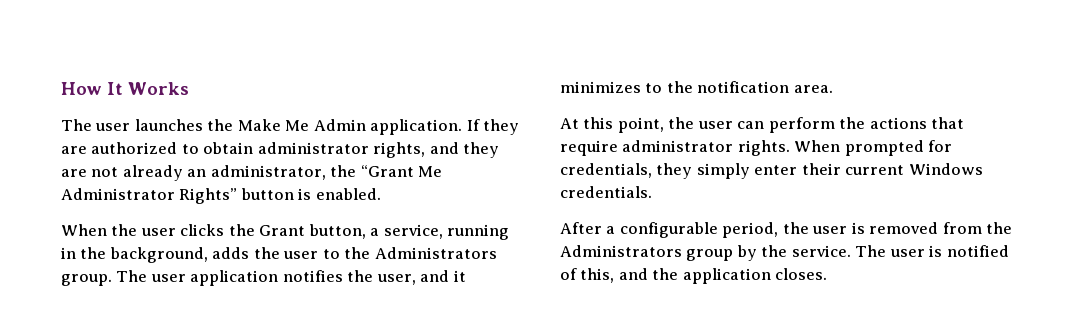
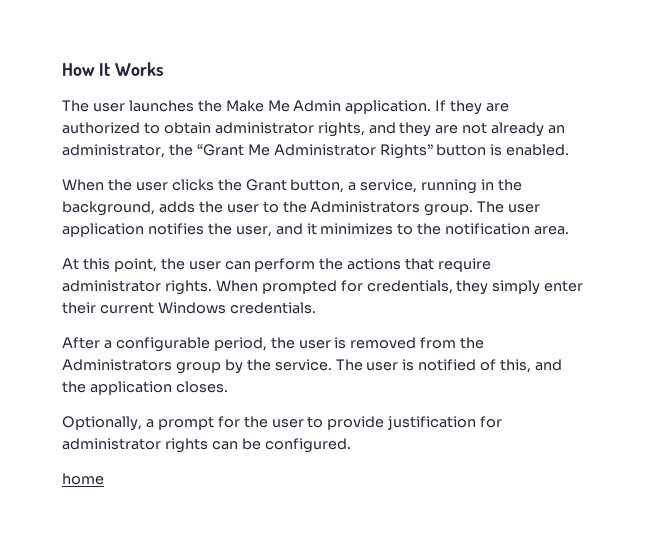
(828, 274) none -> [62,416,503,431] [62,438,351,453] [62,473,104,485] // Optionally, a prompt for the user to provide justification for administrator rights can be configured. // home

